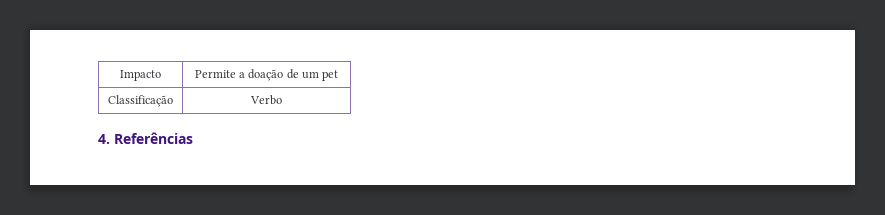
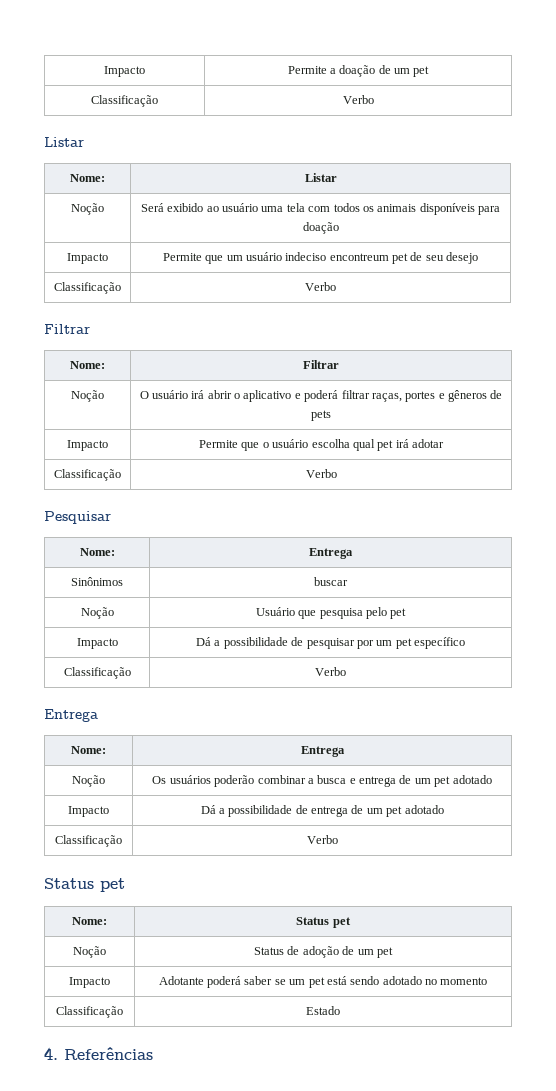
(282, 100) none -> [44,137,84,147] [70,174,105,182] [304,173,337,182] [71,203,104,215] [140,203,501,215] [302,222,339,234] [67,253,108,264] [162,252,479,264] [54,282,121,294] [305,282,336,291] [44,324,90,334] [70,361,105,369] [303,360,339,369] [71,390,104,402] [139,390,503,402] [311,410,332,421] [67,440,108,451] [199,439,445,451] [54,469,121,481] [305,469,337,478] [44,511,111,524] [79,548,115,556] [309,548,353,559] [71,577,123,586] [314,577,349,586] [80,607,114,619] [255,607,407,619] [76,638,118,649] [196,637,466,649] [63,667,131,679] [315,667,347,676] [44,709,98,722] [71,746,106,754] [300,746,345,757] [72,775,105,787] [152,775,492,787] [68,806,109,817] [200,805,444,817] [55,835,122,847] [306,835,338,844] [44,878,125,892] [72,917,107,925] [296,917,351,928] [73,946,106,958] [254,946,393,958] [69,977,110,988] [158,976,488,988] [56,1006,123,1018] [306,1006,340,1015] // Listar // Nome: | Listar // Noção | Será exibido ao usuário uma tela com todos os animais disponíveis para doação // Impacto | Permite que um usuário indeciso encontreum pet de seu desejo // Classificação | Verbo // Filtrar // Nome: | Filtrar // Noção | O usuário irá abrir o aplicativo e poderá filtrar raças, portes e gêneros de pets // Impacto | Permite que o usuário escolha qual pet irá adotar // Classificação | Verbo // Pesquisar // Nome: | Entrega // Sinônimos | buscar // Noção | Usuário que pesquisa pelo pet // Impacto | Dá a possibilidade de pesquisar por um pet específico // Classificação | Verbo // Entrega // Nome: | Entrega // Noção | Os usuários poderão combinar a busca e entrega de um pet adotado // Impacto | Dá a possibilidade de entrega de um pet adotado // Classificação | Verbo // Status pet // Nome: | Status pet // Noção | Status de adoção de um pet // Impacto | Adotante poderá saber se um pet está sendo adotado no momento // Classificação | Estado

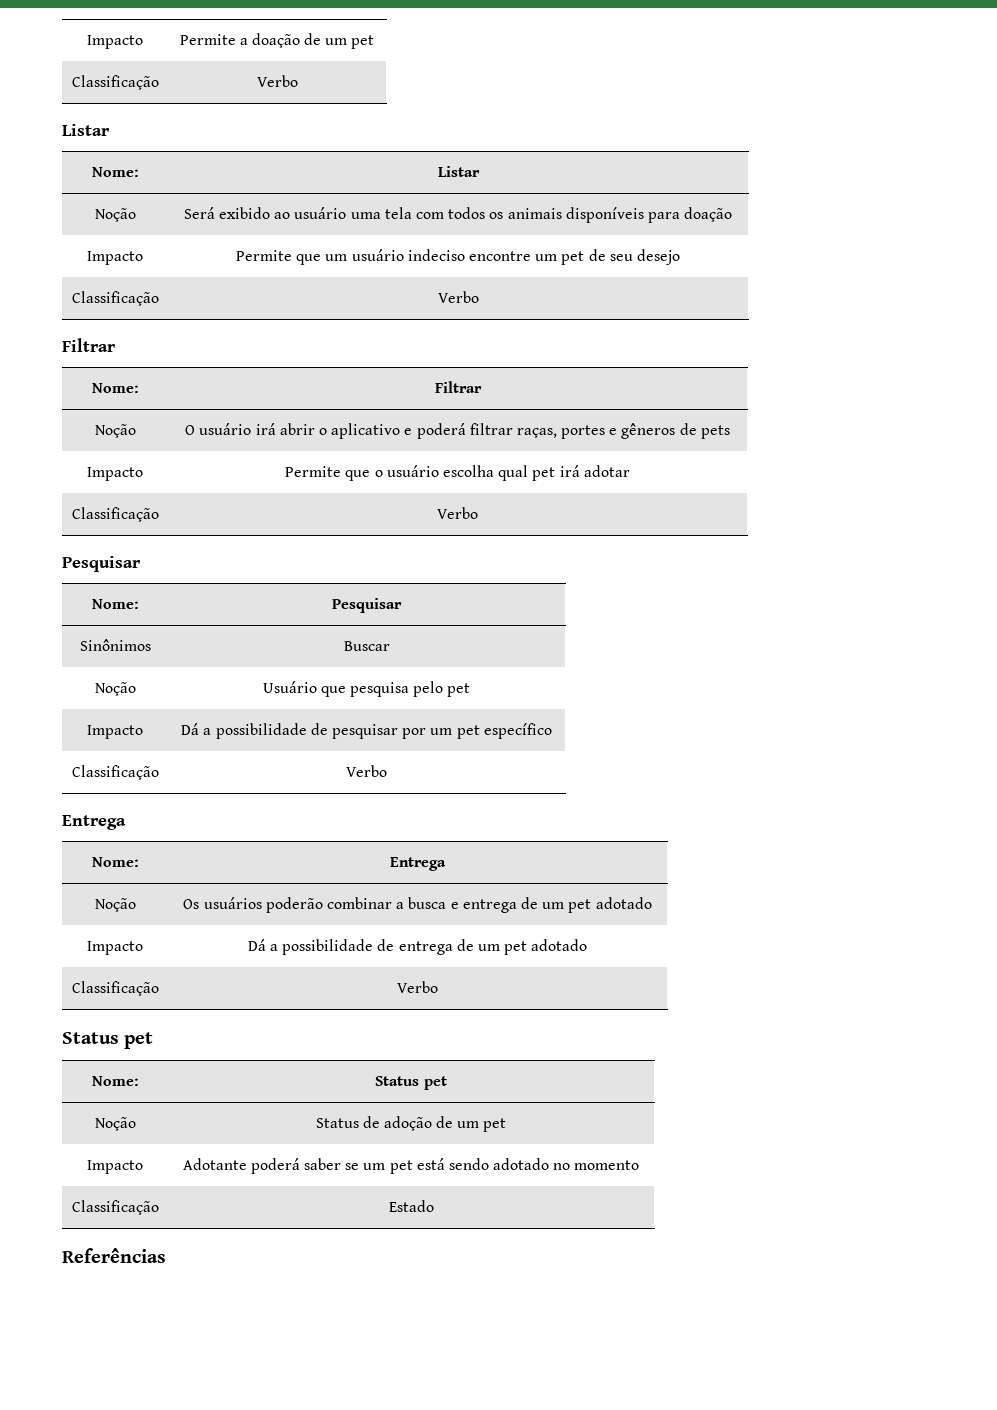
[329,253,389,261] encontreum -> [469,251,558,261] encontre um
[309,548,353,559] Entrega -> [332,598,402,613] Pesquisar
[314,577,349,586] buscar -> [343,641,390,651] Buscar
[44,1047,58,1060] 4. -> (434, 1206) none

